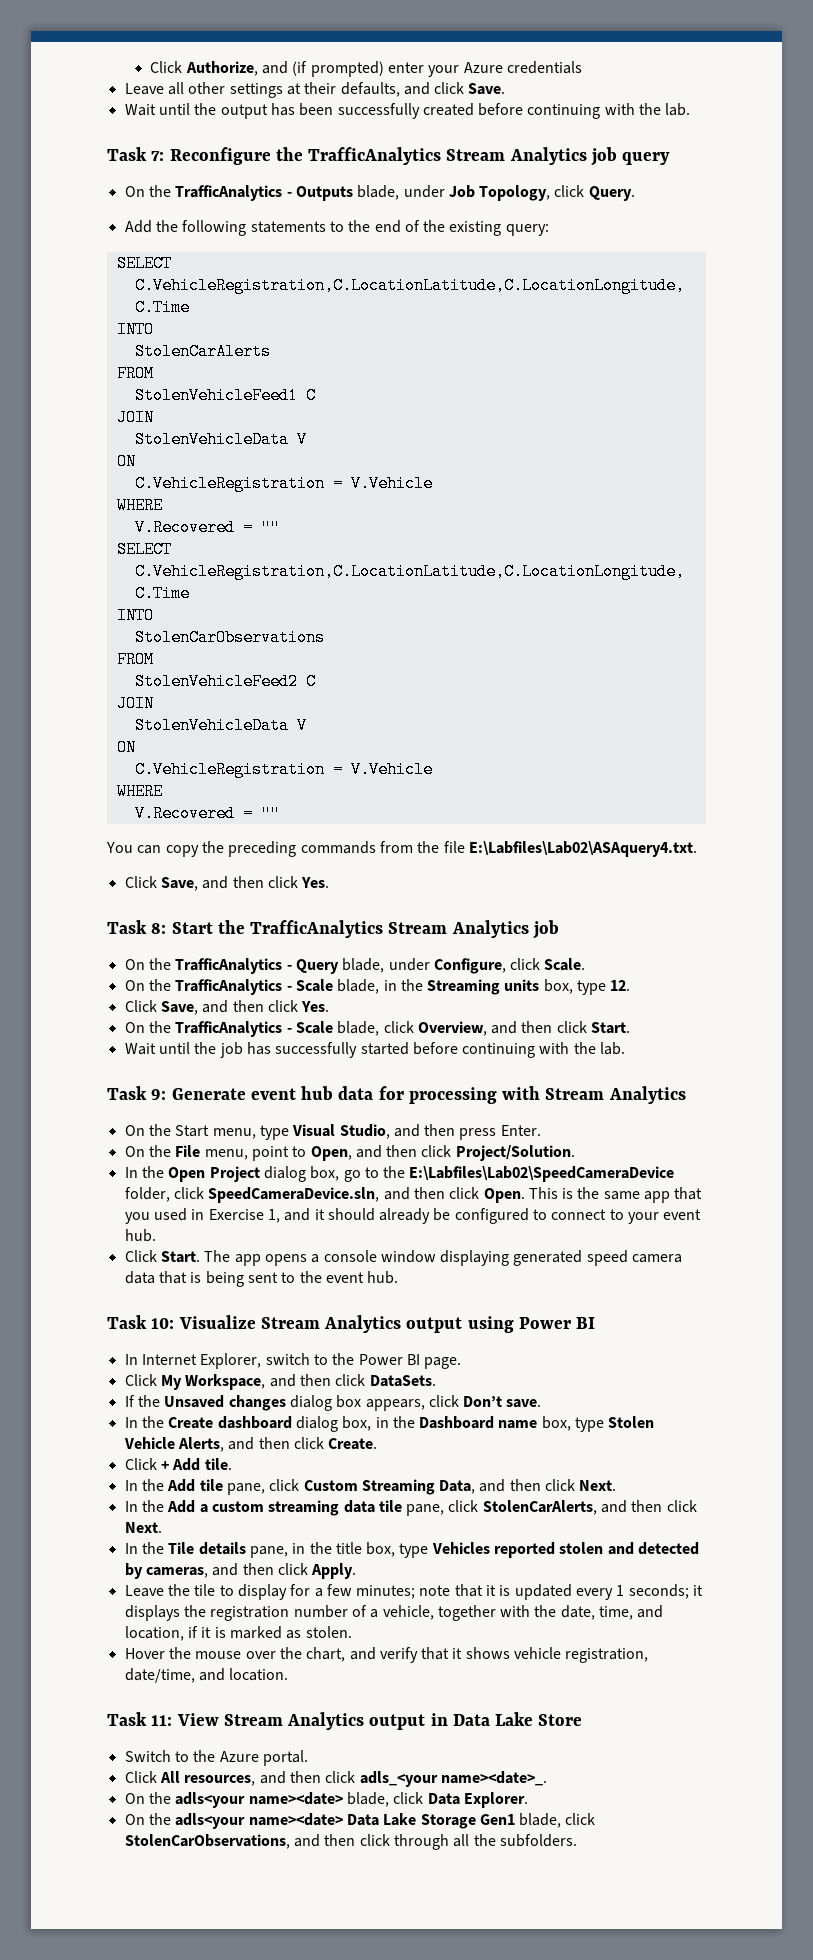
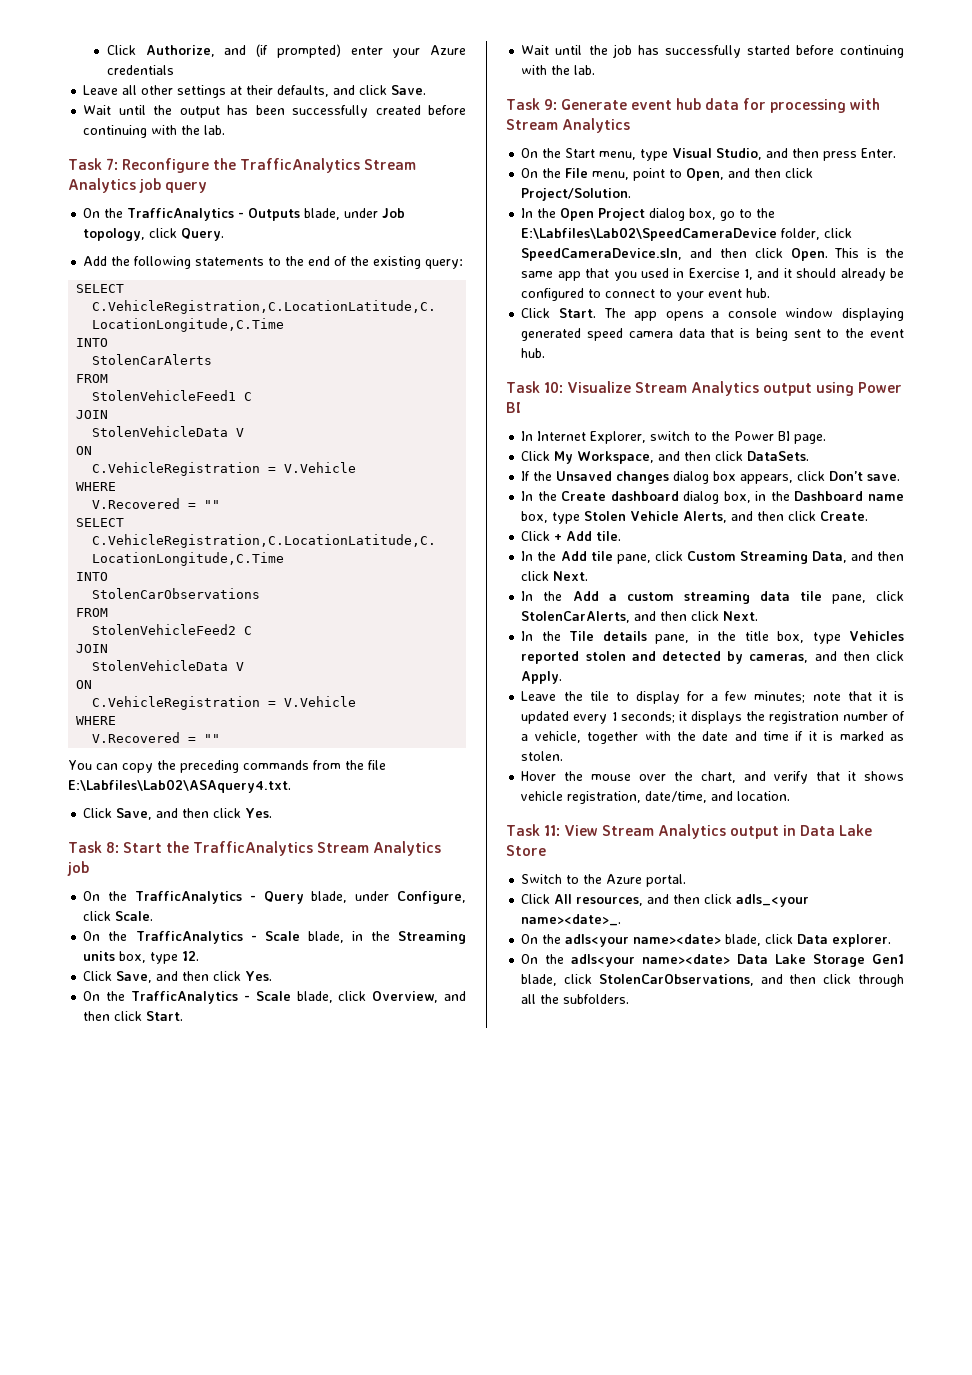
[479,185,551,201] Topology, -> [83,228,146,241] topology,
[560,1605,664,1620] [124,1626,184,1641] date, time, and location, -> [702,731,790,741] date and time
[463,1792,528,1808] Explorer. -> [832,934,892,947] explorer.

